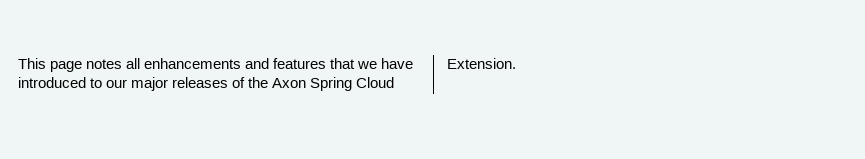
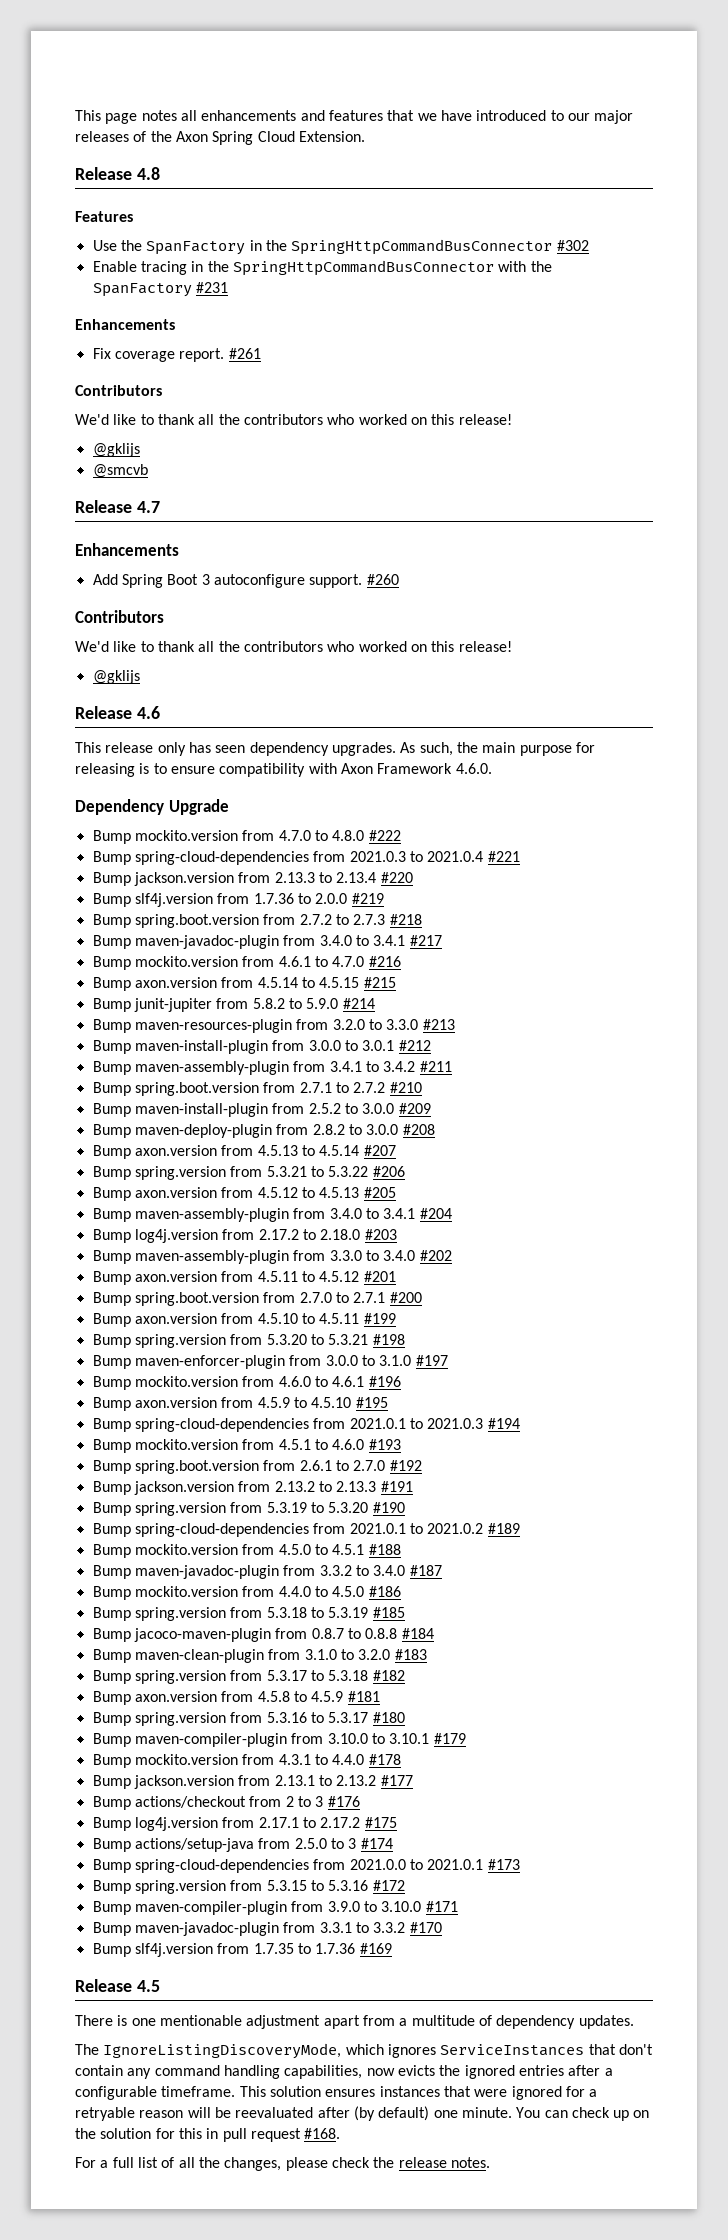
(516, 63) none -> [75,167,160,180] [75,211,133,222] [92,239,589,255] [92,260,552,276] [92,282,228,297] [75,319,175,330] [92,348,261,362] [75,385,162,396] [75,414,512,425] [92,443,140,457] [92,464,148,478] [75,500,160,513] [75,543,179,556] [92,574,399,588] [75,610,164,623] [75,641,512,652] [92,670,140,684] [75,706,160,719] [75,742,595,756] [75,763,492,777] [75,799,229,815] [92,830,401,844] [92,851,520,865] [92,872,413,886] [92,893,384,907] [92,914,422,928] [92,935,442,949] [92,956,401,970] [92,977,396,991] [92,998,375,1012] [92,1019,455,1033] [92,1040,431,1054] [92,1061,452,1075] [92,1082,422,1096] [92,1103,431,1117] [92,1124,435,1138] [92,1145,396,1159] [92,1166,405,1180] [92,1187,396,1201] [92,1208,452,1222] [92,1229,397,1243] [92,1250,452,1264] [92,1271,396,1285] [92,1292,422,1306] [92,1313,396,1327] [92,1334,405,1348] [92,1355,448,1369] [92,1376,401,1390] [92,1397,388,1411] [92,1418,520,1432] [92,1439,401,1453] [92,1460,422,1474] [92,1481,413,1495] [92,1502,405,1516] [92,1523,520,1537] [92,1544,401,1558] [92,1565,442,1579] [92,1586,401,1600] [92,1607,405,1621] [92,1628,434,1642] [92,1649,427,1663] [92,1670,405,1684] [92,1691,380,1705] [92,1712,405,1726] [92,1733,466,1747] [92,1754,401,1768] [92,1775,413,1789] [92,1796,360,1810] [92,1817,397,1831] [92,1838,393,1852] [92,1859,520,1873] [92,1880,405,1894] [92,1901,458,1915] [92,1922,442,1936] [92,1943,392,1957] [75,1979,160,1992] [75,2015,634,2029] [75,2043,653,2059] [75,2065,613,2079] [75,2086,598,2100] [75,2106,650,2121] [75,2128,341,2142] [75,2157,490,2171] // Release 4.8 // Features // Use the SpanFactory in the SpringHttpCommandBusConnector #302 // Enable tracing in the SpringHttpCommandBusConnector with the SpanFactory #231 // Enhancements // Fix coverage report. #261 // Contributors // We'd like to thank all the contributors who worked on this release! // @gklijs // @smcvb // Release 4.7 // Enhancements // Add Spring Boot 3 autoconfigure support. #260 // Contributors // We'd like to thank all the contributors who worked on this release! // @gklijs // Release 4.6 // This release only has seen dependency upgrades. As such, the main purpose for releasing is to ensure compatibility with Axon Framework 4.6.0. // Dependency Upgrade // Bump mockito.version from 4.7.0 to 4.8.0 #222 // Bump spring-cloud-dependencies from 2021.0.3 to 2021.0.4 #221 // Bump jackson.version from 2.13.3 to 2.13.4 #220 // Bump slf4j.version from 1.7.36 to 2.0.0 #219 // Bump spring.boot.version from 2.7.2 to 2.7.3 #218 // Bump maven-javadoc-plugin from 3.4.0 to 3.4.1 #217 // Bump mockito.version from 4.6.1 to 4.7.0 #216 // Bump axon.version from 4.5.14 to 4.5.15 #215 // Bump junit-jupiter from 5.8.2 to 5.9.0 #214 // Bump maven-resources-plugin from 3.2.0 to 3.3.0 #213 // Bump maven-install-plugin from 3.0.0 to 3.0.1 #212 // Bump maven-assembly-plugin from 3.4.1 to 3.4.2 #211 // Bump spring.boot.version from 2.7.1 to 2.7.2 #210 // Bump maven-install-plugin from 2.5.2 to 3.0.0 #209 // Bump maven-deploy-plugin from 2.8.2 to 3.0.0 #208 // Bump axon.version from 4.5.13 to 4.5.14 #207 // Bump spring.version from 5.3.21 to 5.3.22 #206 // Bump axon.version from 4.5.12 to 4.5.13 #205 // Bump maven-assembly-plugin from 3.4.0 to 3.4.1 #204 // Bump log4j.version from 2.17.2 to 2.18.0 #203 // Bump maven-assembly-plugin from 3.3.0 to 3.4.0 #202 // Bump axon.version from 4.5.11 to 4.5.12 #201 // Bump spring.boot.version from 2.7.0 to 2.7.1 #200 // Bump axon.version from 4.5.10 to 4.5.11 #199 // Bump spring.version from 5.3.20 to 5.3.21 #198 // Bump maven-enforcer-plugin from 3.0.0 to 3.1.0 #197 // Bump mockito.version from 4.6.0 to 4.6.1 #196 // Bump axon.version from 4.5.9 to 4.5.10 #195 // Bump spring-cloud-dependencies from 2021.0.1 to 2021.0.3 #194 // Bump mockito.version from 4.5.1 to 4.6.0 #193 // Bump spring.boot.version from 2.6.1 to 2.7.0 #192 // Bump jackson.version from 2.13.2 to 2.13.3 #191 // Bump spring.version from 5.3.19 to 5.3.20 #190 // Bump spring-cloud-dependencies from 2021.0.1 to 2021.0.2 #189 // Bump mockito.version from 4.5.0 to 4.5.1 #188 // Bump maven-javadoc-plugin from 3.3.2 to 3.4.0 #187 // Bump mockito.version from 4.4.0 to 4.5.0 #186 // Bump spring.version from 5.3.18 to 5.3.19 #185 // Bump jacoco-maven-plugin from 0.8.7 to 0.8.8 #184 // Bump maven-clean-plugin from 3.1.0 to 3.2.0 #183 // Bump spring.version from 5.3.17 to 5.3.18 #182 // Bump axon.version from 4.5.8 to 4.5.9 #181 // Bump spring.version from 5.3.16 to 5.3.17 #180 // Bump maven-compiler-plugin from 3.10.0 to 3.10.1 #179 // Bump mockito.version from 4.3.1 to 4.4.0 #178 // Bump jackson.version from 2.13.1 to 2.13.2 #177 // Bump actions/checkout from 2 to 3 #176 // Bump log4j.version from 2.17.1 to 2.17.2 #175 // Bump actions/setup-java from 2.5.0 to 3 #174 // Bump spring-cloud-dependencies from 2021.0.0 to 2021.0.1 #173 // Bump spring.version from 5.3.15 to 5.3.16 #172 // Bump maven-compiler-plugin from 3.9.0 to 3.10.0 #171 // Bump maven-javadoc-plugin from 3.3.1 to 3.3.2 #170 // Bump slf4j.version from 1.7.35 to 1.7.36 #169 // Release 4.5 // There is one mentionable adjustment apart from a multitude of dependency updates. // The IgnoreListingDiscoveryMode, which ignores ServiceInstances that don't contain any command handling capabilities, now evicts the ignored entries after a configurable timeframe. This solution ensures instances that were ignored for a retryable reason will be reevaluated after (by default) one minute. You can check up on the solution for this in pull request #168. // For a full list of all the changes, please check the release notes.

